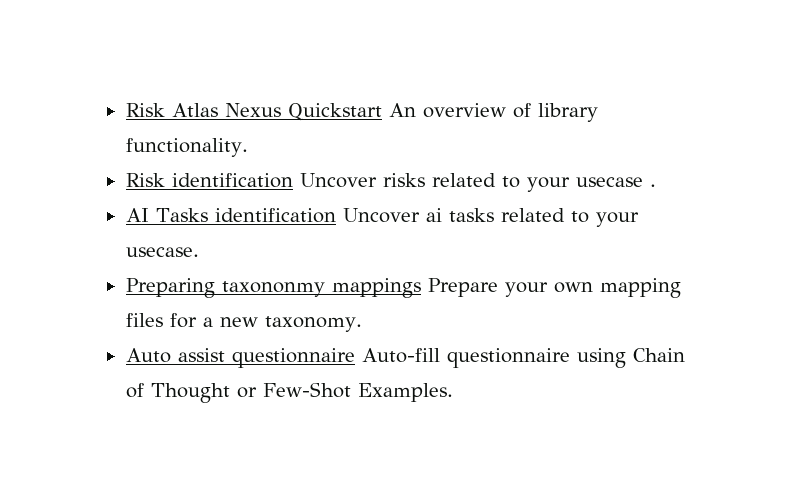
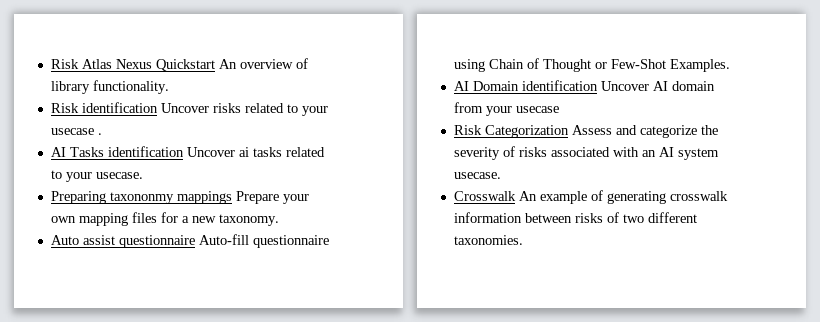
(453, 392) none -> [453,80,715,91] [453,102,559,116] [453,125,718,138] [453,146,719,160] [453,172,501,179] [453,190,728,204] [453,212,697,223] [453,235,523,245] // AI Domain identification Uncover AI domain from your usecase // Risk Categorization Assess and categorize the severity of risks associated with an AI system usecase. // Crosswalk An example of generating crosswalk information between risks of two different taxonomies.

